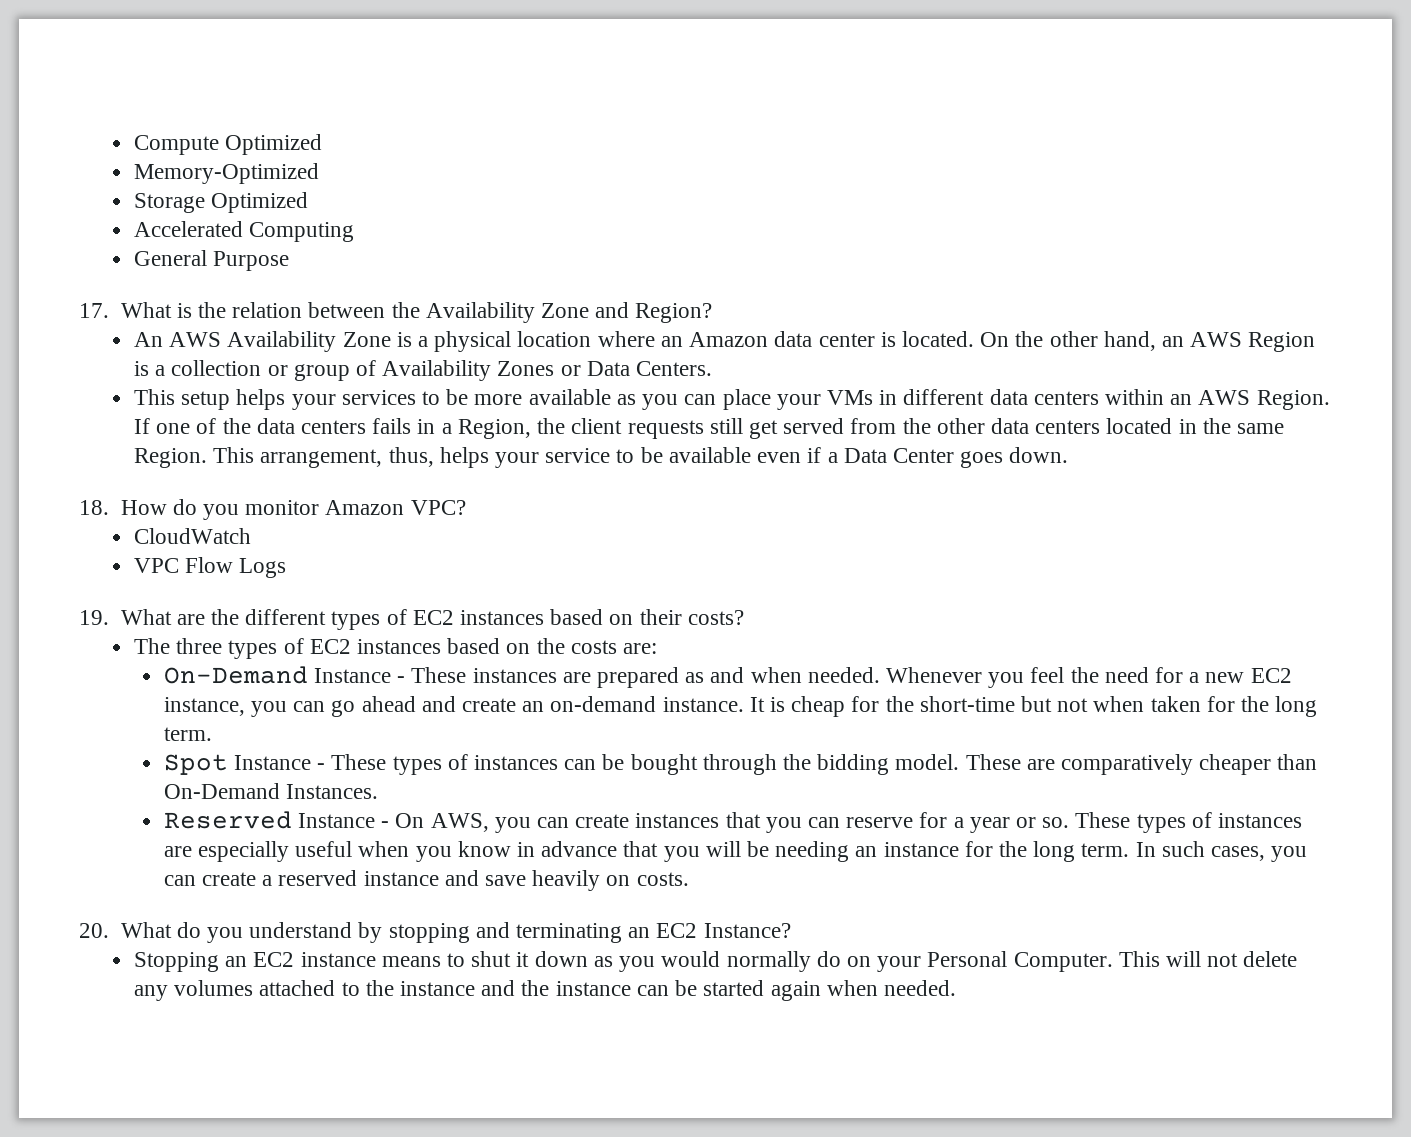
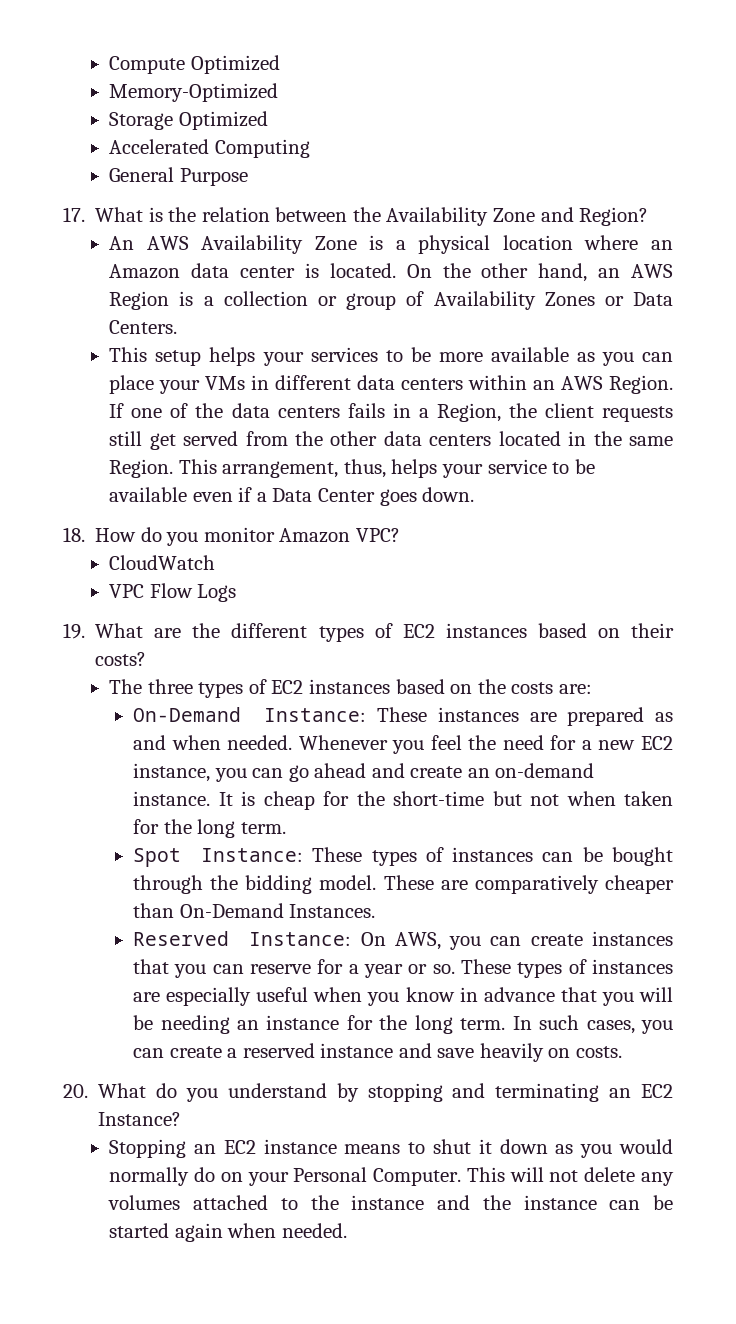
[313,668,406,683] Instance - -> [264,708,367,722] Instance:
[233,755,326,770] Instance - -> [201,848,304,862] Instance:
[297,813,390,828] Instance - -> [249,932,352,946] Instance:

